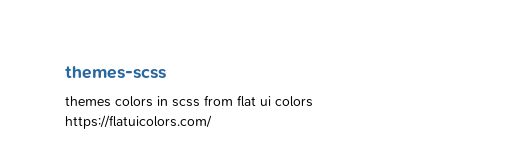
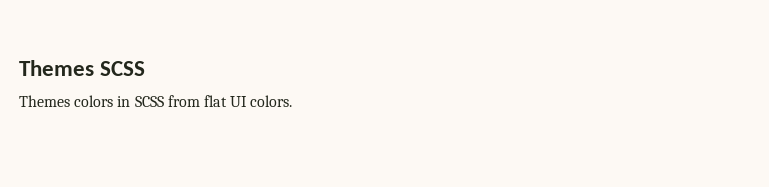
[65,66,166,79] [65,96,111,107] themes-scss // themes -> [19,60,146,76] [19,95,70,107] Themes SCSS // Themes
[172,99,200,107] scss -> [134,96,164,107] SCSS
[260,96,313,107] [65,115,212,129] ui colors https://flatuicolors.com/ -> [230,95,293,107] UI colors.

